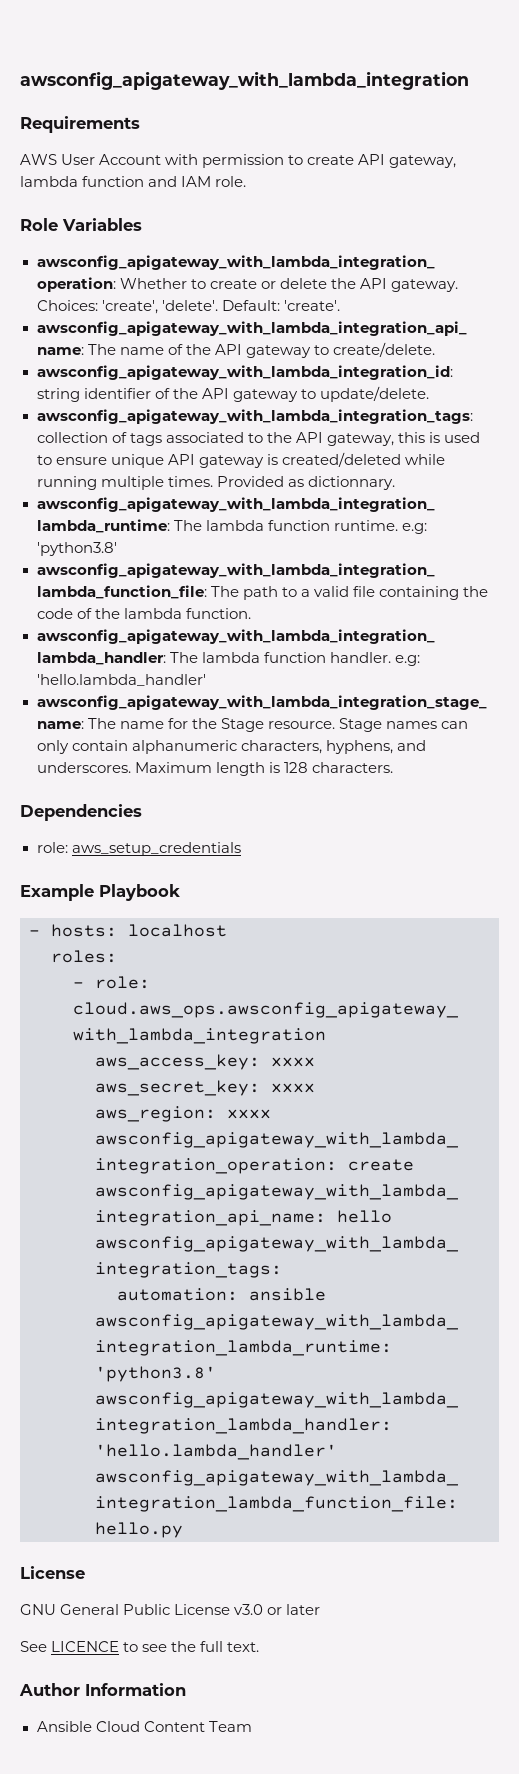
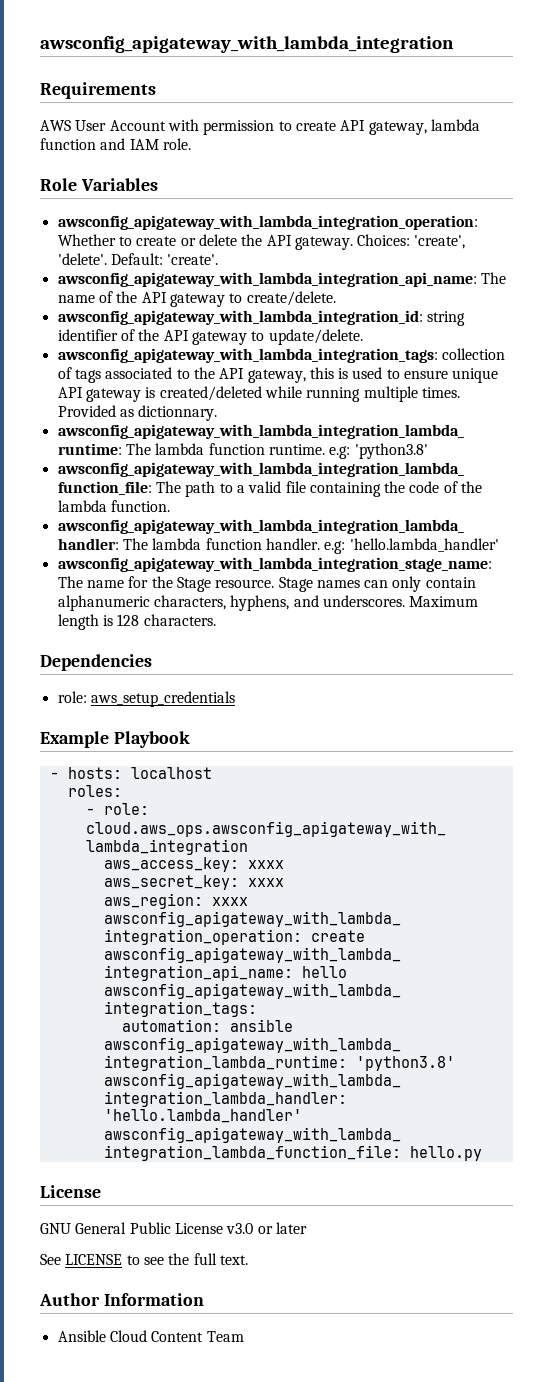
[51,1641,120,1652] LICENCE -> [65,1254,123,1265] LICENSE

